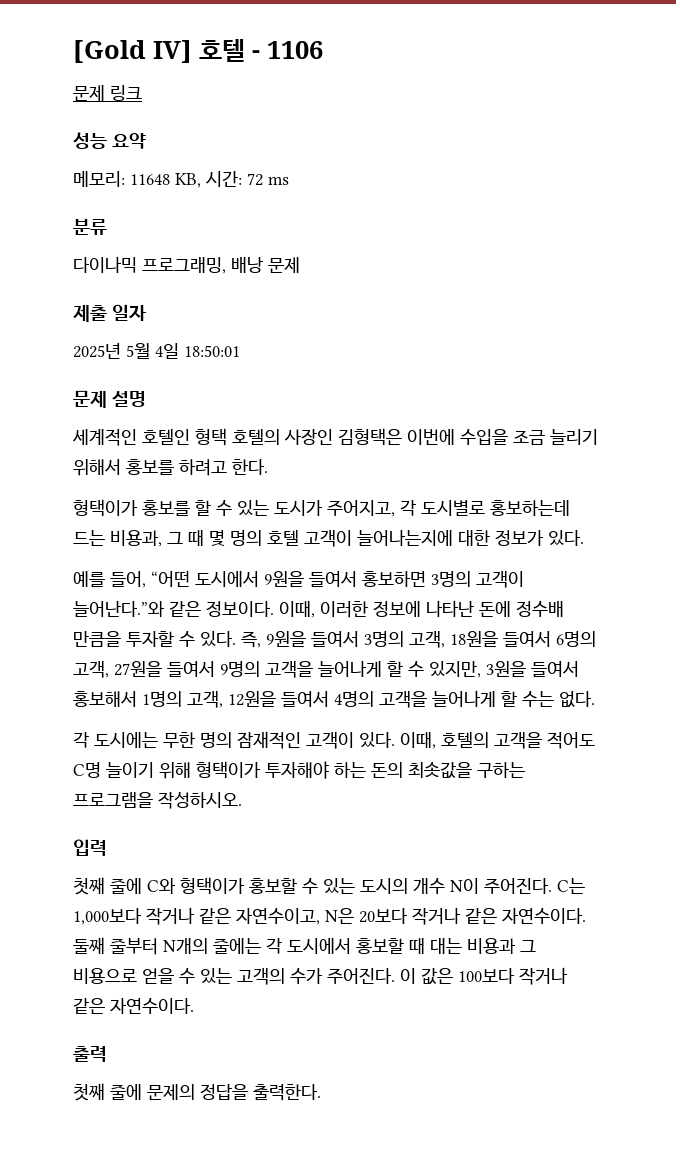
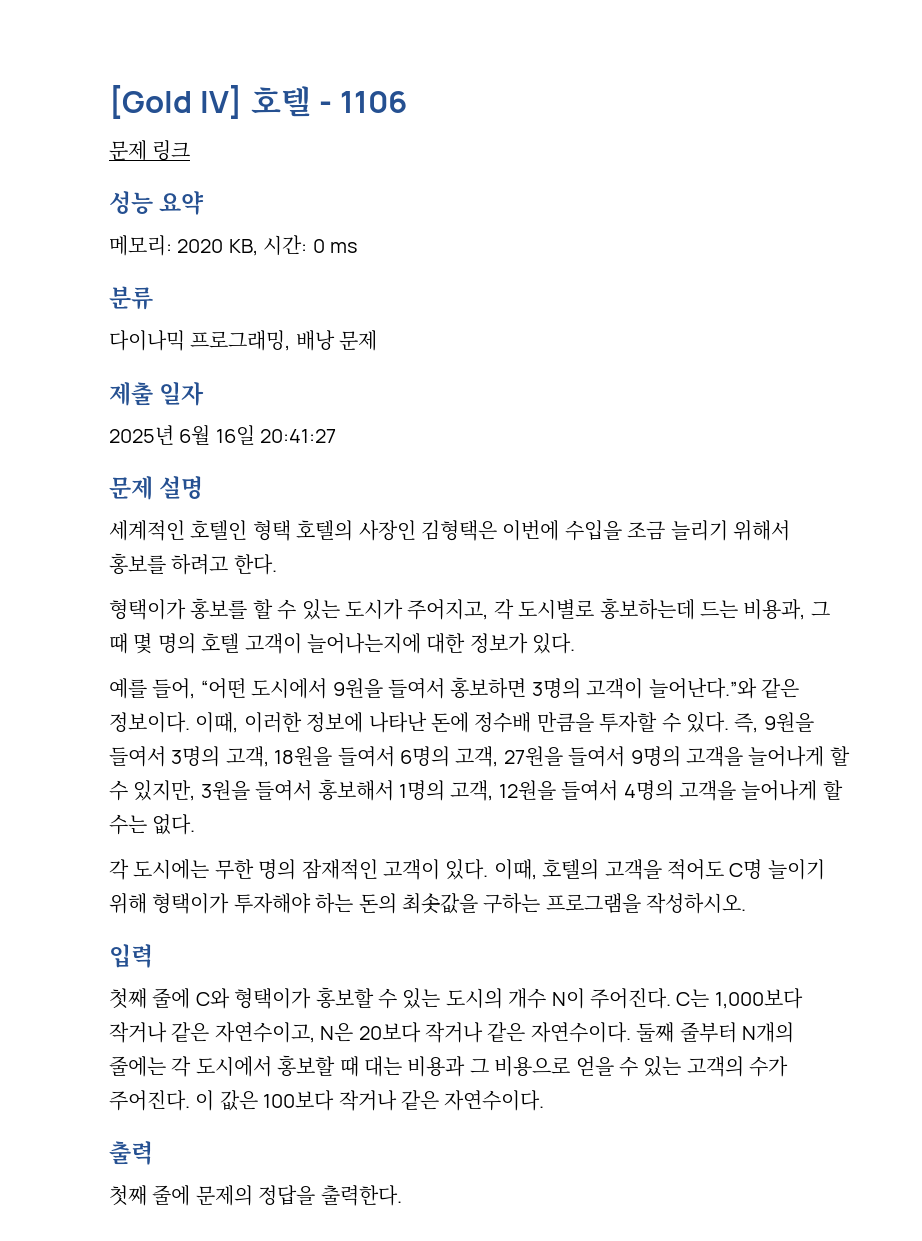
[130,174,170,185] 11648 -> [177,239,224,253] 2020
[247,173,263,186] 72 -> [312,239,325,253] 0
[126,343,240,359] 5월 4일 18:50:01 -> [179,424,337,445] 6월 16일 20:41:27

